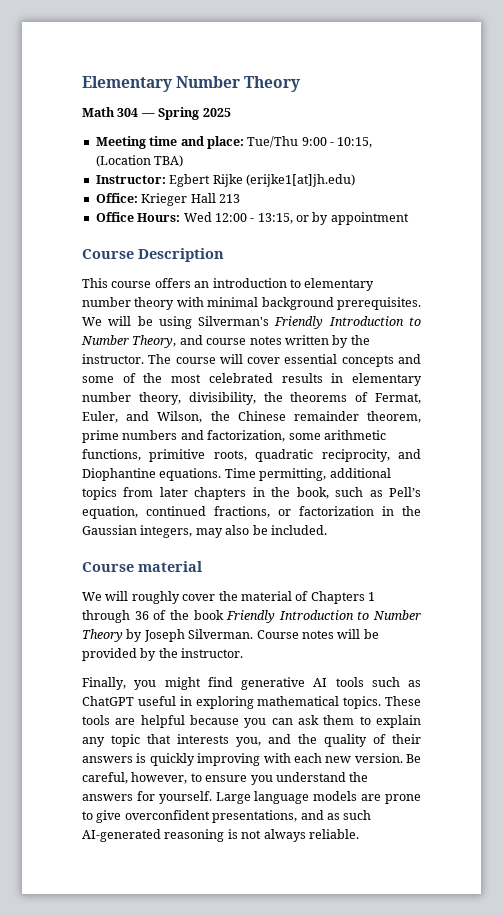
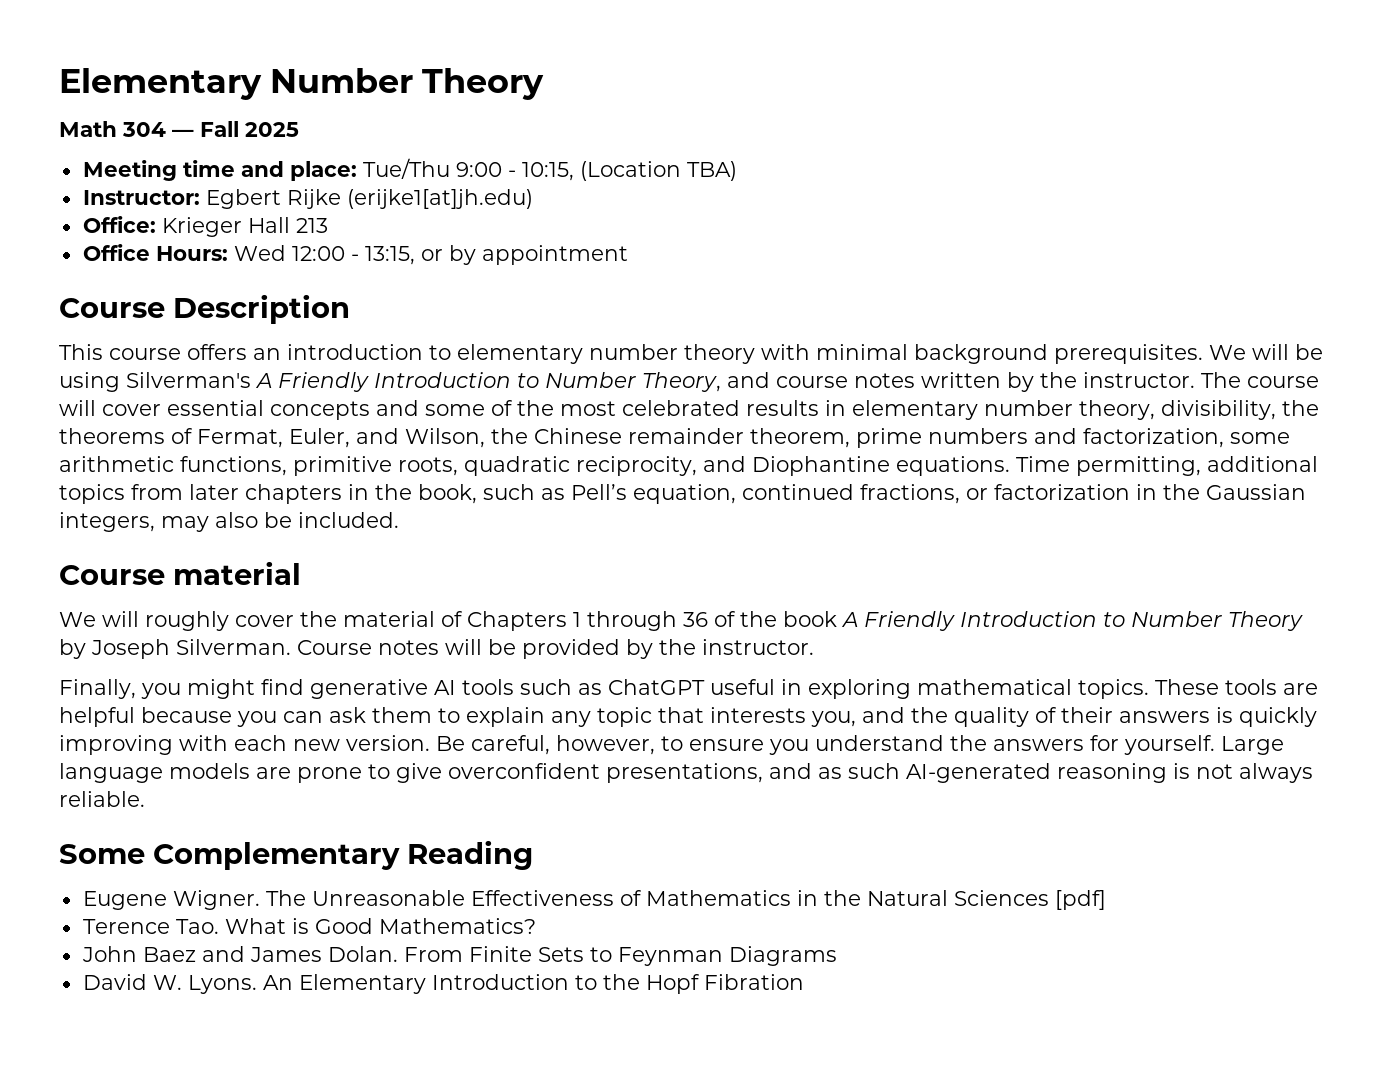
[158,107,200,120] Spring -> [200,121,239,137] Fall
(270, 321) none -> [255,373,272,388] A
(224, 615) none -> [841,612,858,627] A
(359, 834) none -> [59,840,533,870] [82,890,1106,910] [82,918,536,934] [81,946,837,966] [82,974,804,994] // Some Complementary Reading // Eugene Wigner. The Unreasonable Effectiveness of Mathematics in the Natural Sciences [pdf] // Terence Tao. What is Good Mathematics? // John Baez and James Dolan. From Finite Sets to Feynman Diagrams // David W. Lyons. An Elementary Introduction to the Hopf Fibration

